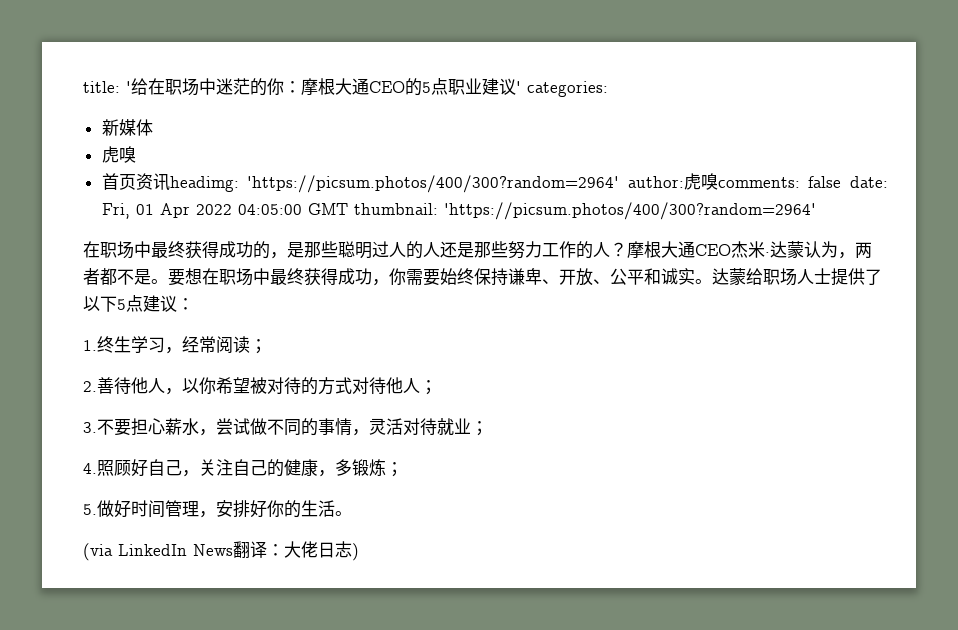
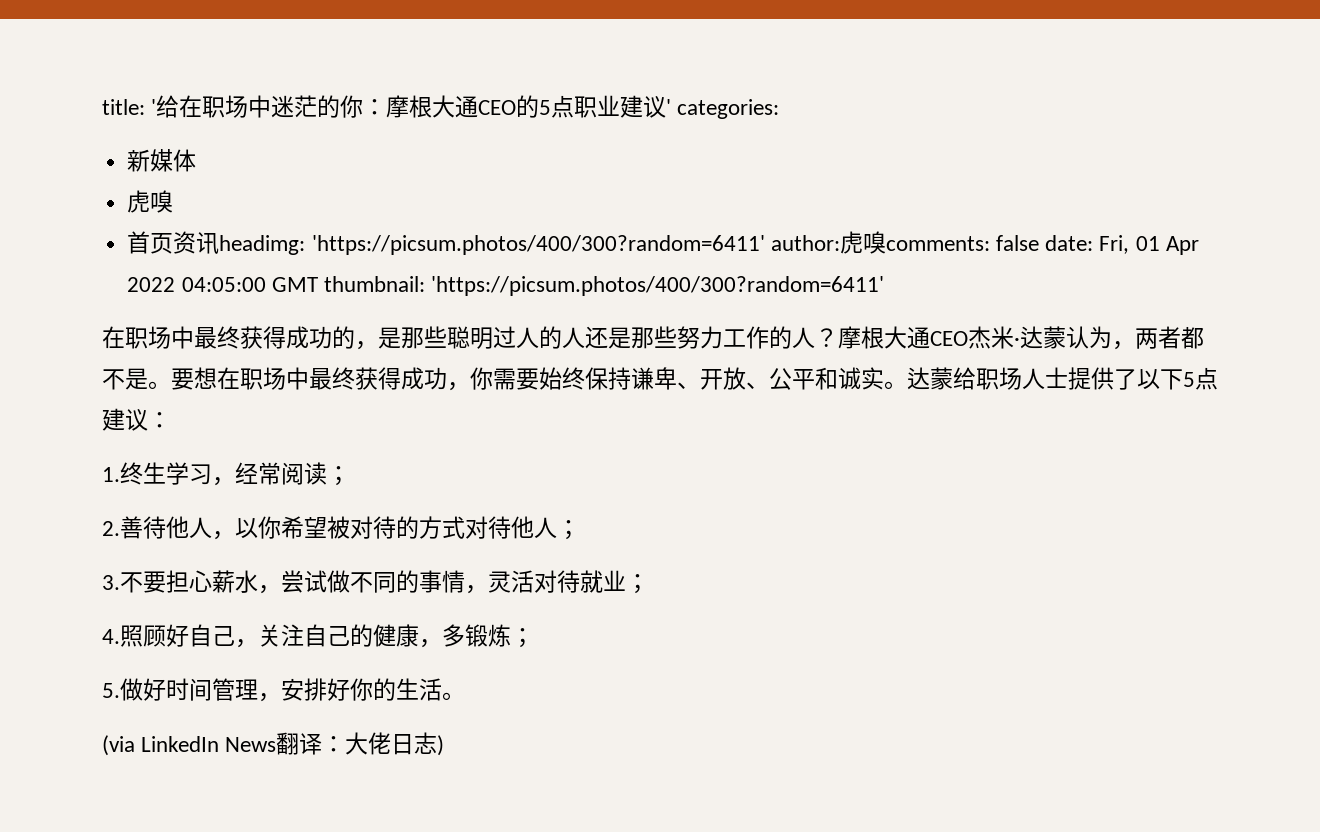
[247,175,620,193] 'https://picsum.photos/400/300?random=2964' -> [311,235,765,255] 'https://picsum.photos/400/300?random=6411'
[443,202,816,220] 'https://picsum.photos/400/300?random=2964' -> [431,276,885,296] 'https://picsum.photos/400/300?random=6411'

